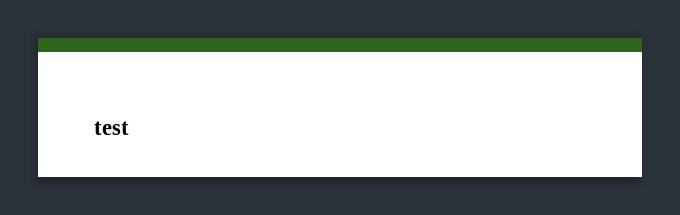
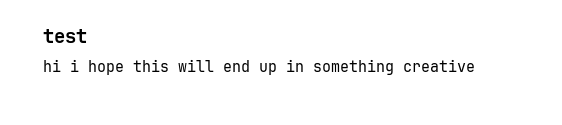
(129, 128) none -> [43,59,475,75] // hi i hope this will end up in something creative

